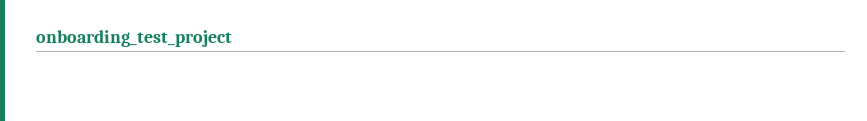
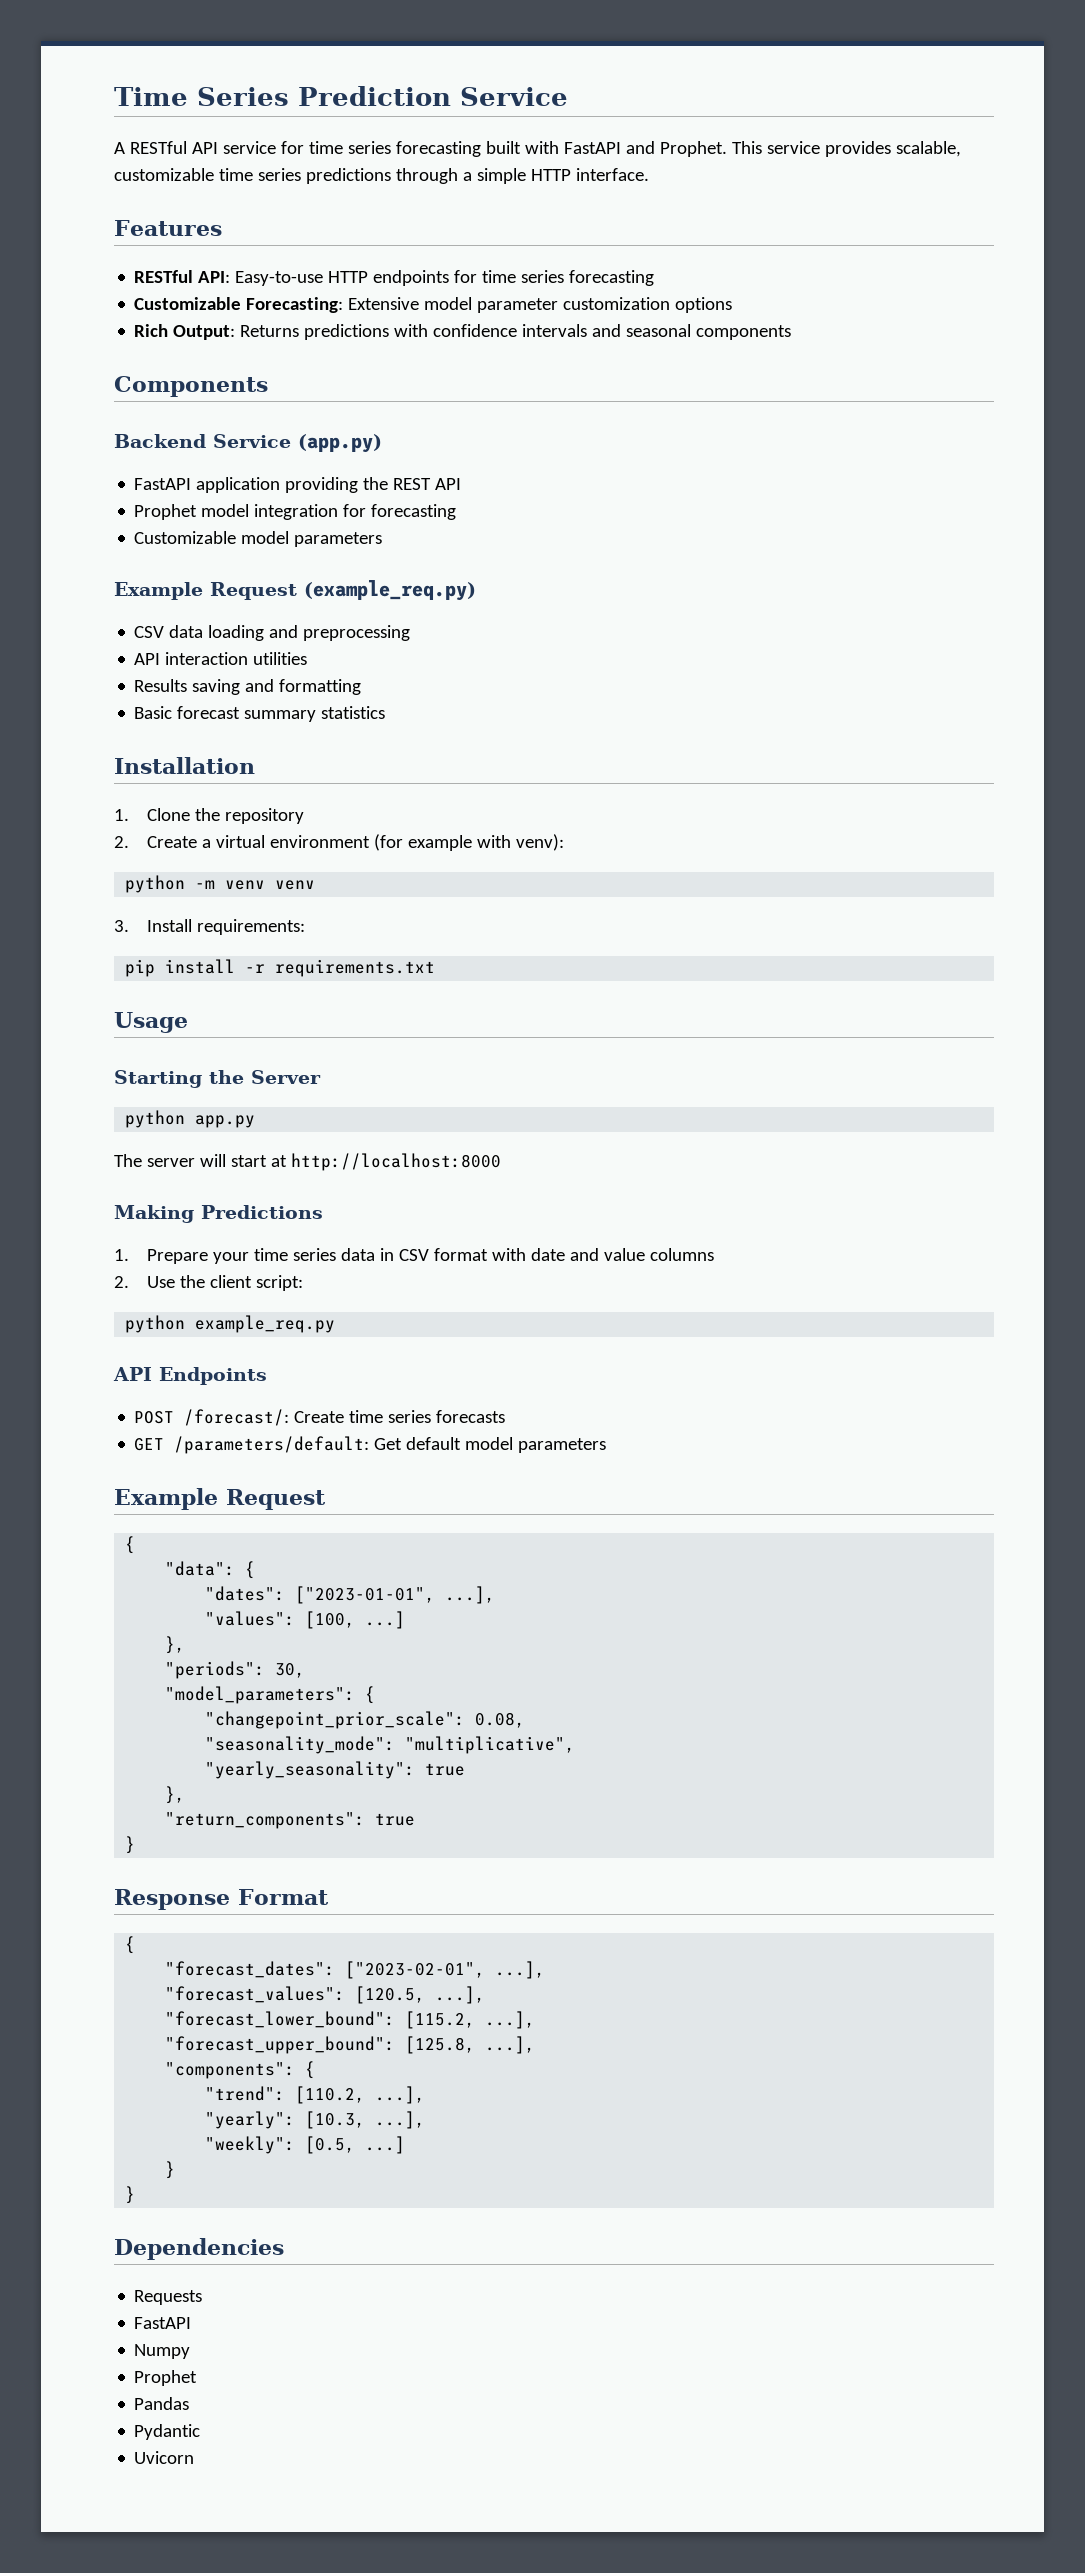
[36,30,232,47] onboarding_test_project -> [114,86,568,106] [114,141,961,157] [114,168,649,184] [114,220,222,236] [134,270,655,286] [134,297,733,313] [134,324,792,340] [114,376,268,397] [114,434,382,453] [134,477,462,493] [134,504,457,520] [134,531,383,547] [114,580,476,601] [134,625,411,641] [134,652,308,665] [134,679,362,695] [134,706,386,722] [114,757,255,774] [114,808,304,824] [114,834,564,851] [125,875,316,893] [114,919,305,935] [125,959,436,977] [114,1012,188,1033] [114,1070,321,1088] [125,1110,256,1128] [114,1153,501,1171] [114,1205,323,1223] [114,1248,714,1264] [114,1275,303,1291] [125,1315,336,1333] [113,1367,267,1385] [134,1409,506,1426] [134,1436,607,1454] [114,1488,326,1510] [125,1536,136,1554] [165,1561,256,1579] [205,1586,496,1604] [205,1611,406,1629] [165,1636,186,1654] [165,1661,306,1679] [165,1686,376,1704] [205,1711,526,1729] [205,1736,576,1754] [205,1761,466,1779] [165,1786,186,1804] [165,1812,416,1829] [125,1836,136,1854] [114,1889,329,1910] [125,1936,136,1954] [165,1961,546,1979] [165,1986,486,2004] [165,2011,536,2029] [165,2036,536,2054] [165,2061,316,2079] [205,2086,426,2104] [205,2111,426,2129] [205,2136,406,2154] [165,2161,176,2179] [125,2186,136,2204] [114,2238,284,2260] [134,2290,203,2305] [134,2317,192,2329] [134,2344,191,2359] [134,2370,198,2386] [134,2397,190,2410] [134,2424,201,2440] [134,2451,195,2464] Time Series Prediction Service // A RESTful API service for time series forecasting built with FastAPI and Prophet. This service provides scalable, customizable time series predictions through a simple HTTP interface. // Features // RESTful API: Easy-to-use HTTP endpoints for time series forecasting // Customizable Forecasting: Extensive model parameter customization options // Rich Output: Returns predictions with confidence intervals and seasonal components // Components // Backend Service (app.py) // FastAPI application providing the REST API // Prophet model integration for forecasting // Customizable model parameters // Example Request (example_req.py) // CSV data loading and preprocessing // API interaction utilities // Results saving and formatting // Basic forecast summary statistics // Installation // 1. Clone the repository // 2. Create a virtual environment (for example with venv): // python -m venv venv // 3. Install requirements: // pip install -r requirements.txt // Usage // Starting the Server // python app.py // The server will start at http://localhost:8000 // Making Predictions // 1. Prepare your time series data in CSV format with date and value columns // 2. Use the client script: // python example_req.py // API Endpoints // POST /forecast/: Create time series forecasts // GET /parameters/default: Get default model parameters // Example Request // { // "data": { // "dates": ["2023-01-01", ...], // "values": [100, ...] // }, // "periods": 30, // "model_parameters": { // "changepoint_prior_scale": 0.08, // "seasonality_mode": "multiplicative", // "yearly_seasonality": true // }, // "return_components": true // } // Response Format // { // "forecast_dates": ["2023-02-01", ...], // "forecast_values": [120.5, ...], // "forecast_lower_bound": [115.2, ...], // "forecast_upper_bound": [125.8, ...], // "components": { // "trend": [110.2, ...], // "yearly": [10.3, ...], // "weekly": [0.5, ...] // } // } // Dependencies // Requests // FastAPI // Numpy // Prophet // Pandas // Pydantic // Uvicorn

